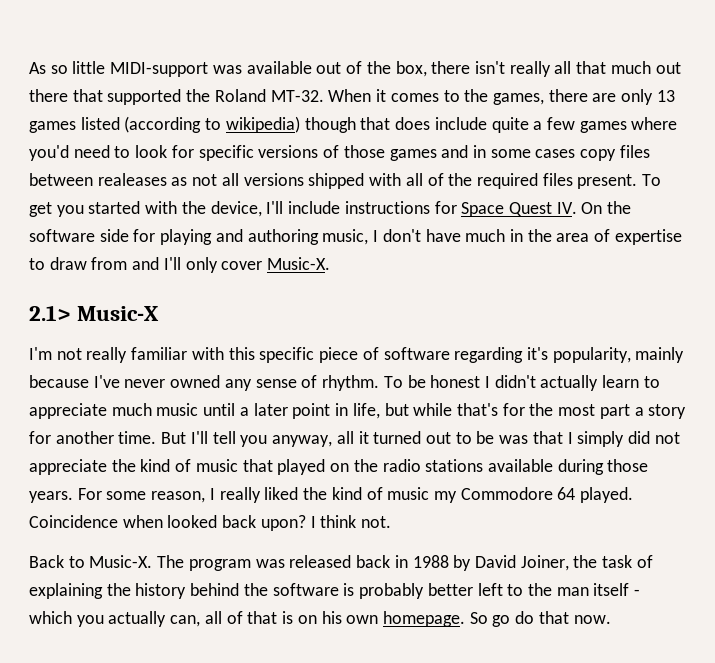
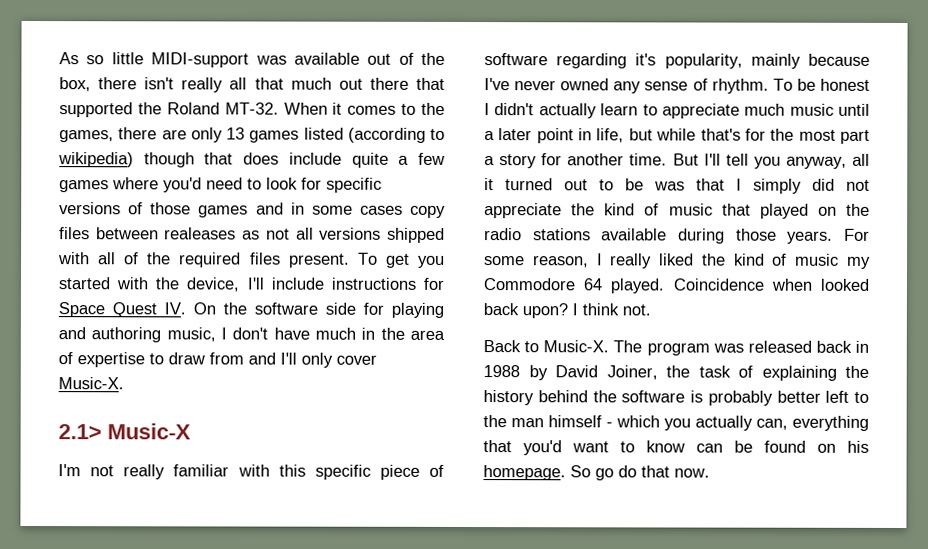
[593,583,630,596] itself -> [548,415,602,428] himself
[204,611,294,624] all of that is -> [792,415,869,431] [483,440,806,456] everything that you'd want to know can be found
[346,615,379,624] own -> (869, 446) none

